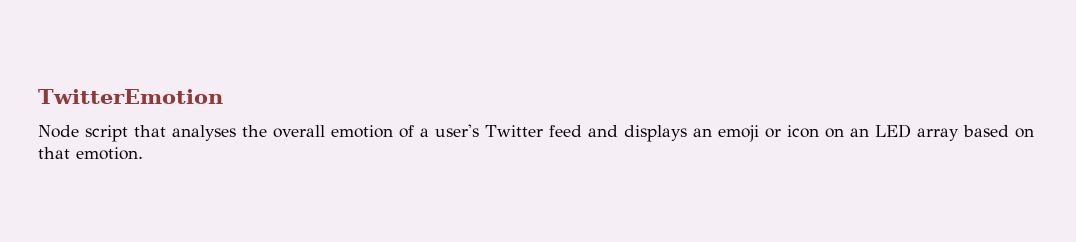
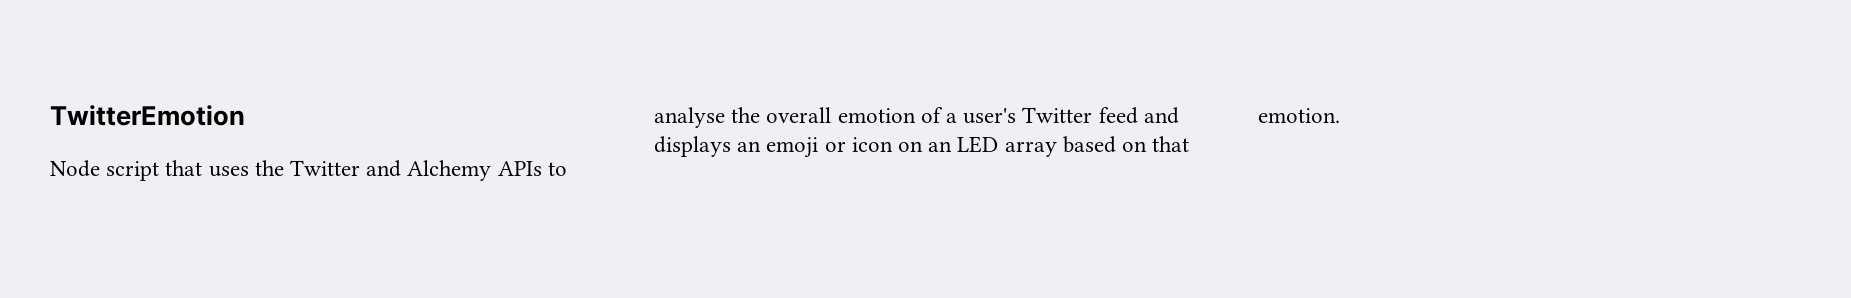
[172,125,236,141] analyses -> [208,160,567,181] [654,107,725,128] uses the Twitter and Alchemy APIs to analyse

